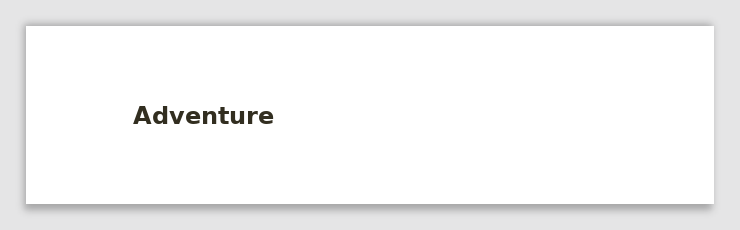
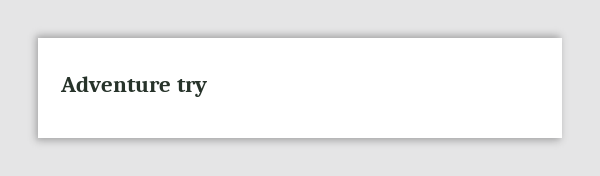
(274, 115) none -> [177,79,208,97] try

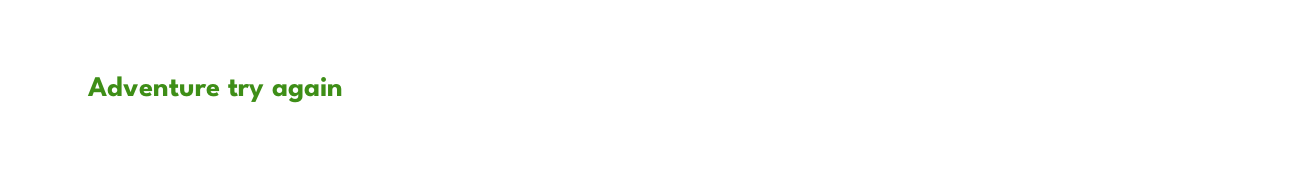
(208, 88) none -> [272,77,343,103] again

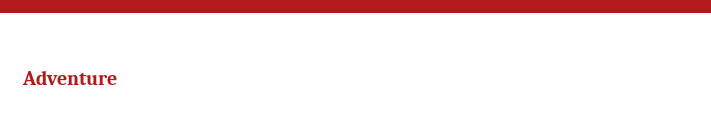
[228,77,343,103] try again -> (117, 77) none

